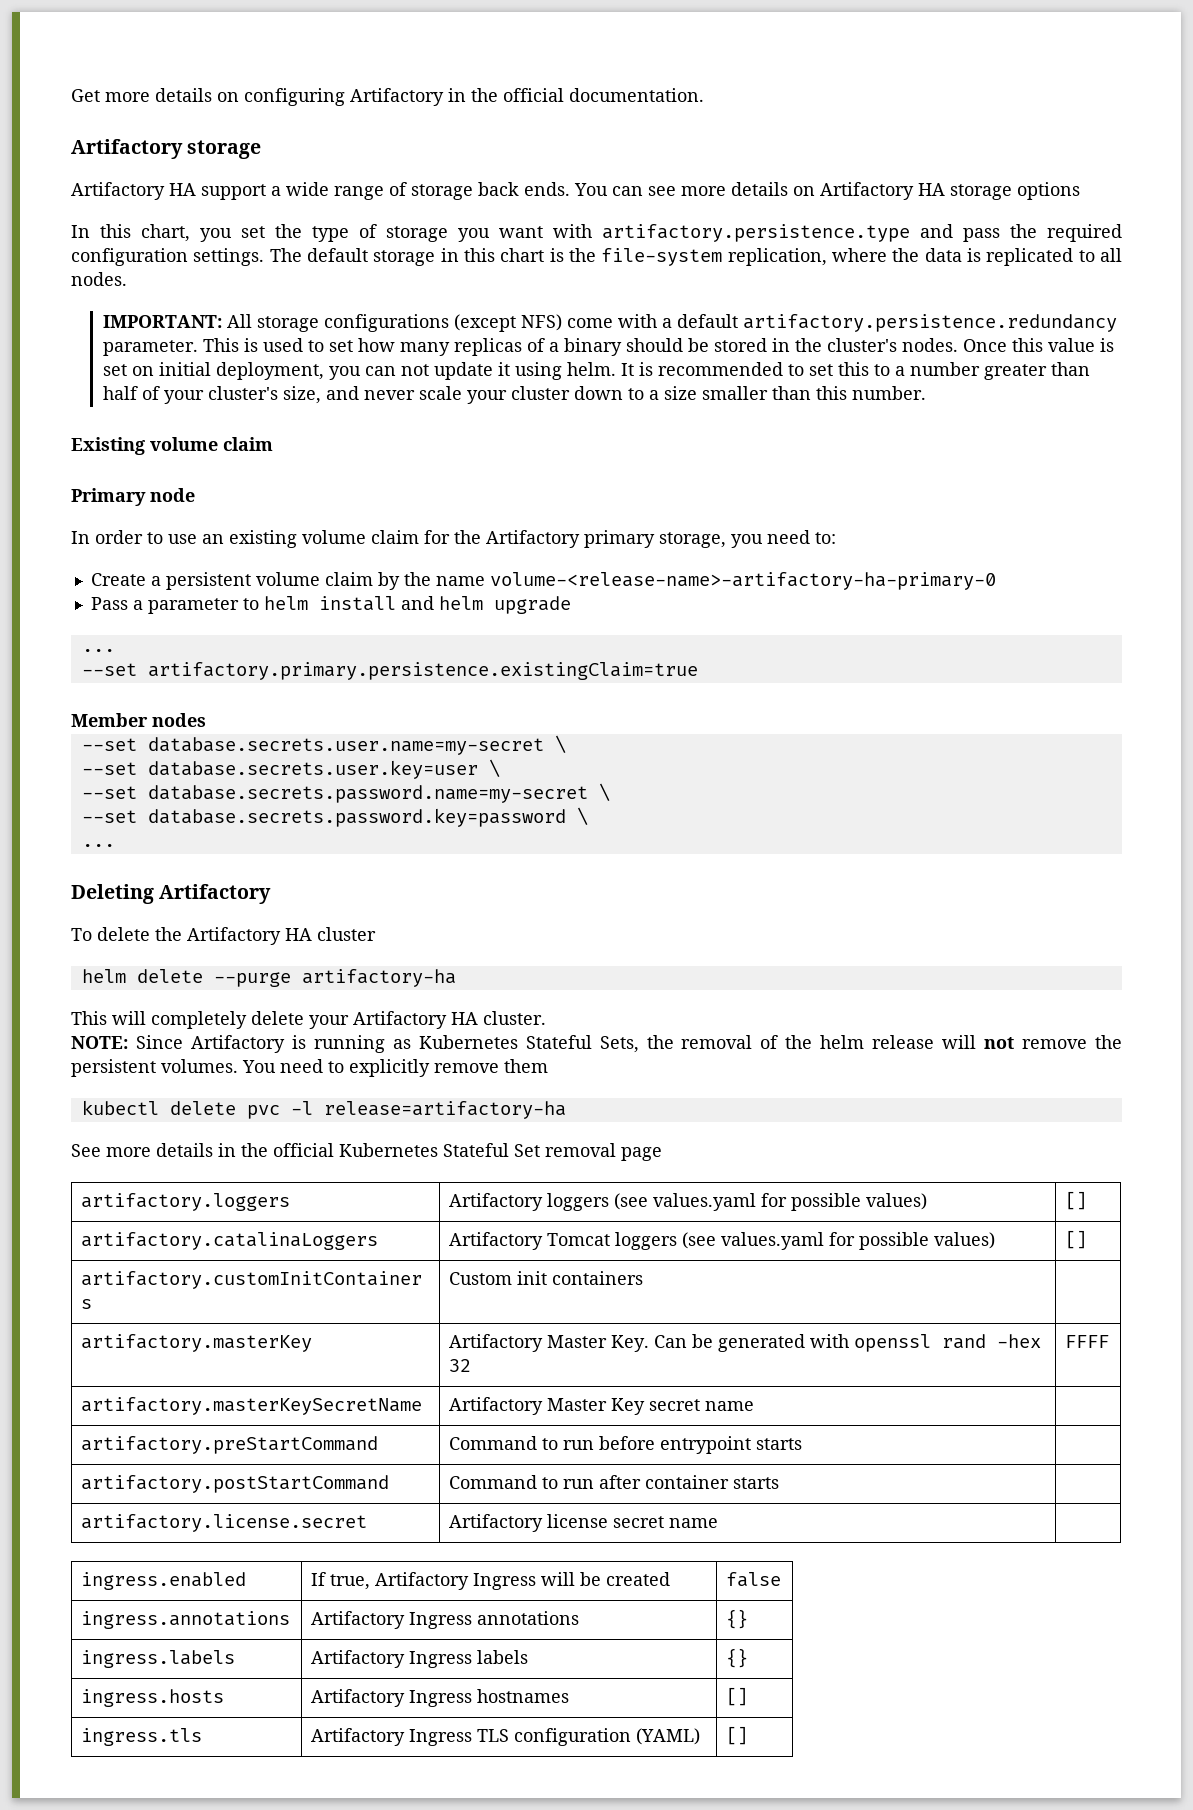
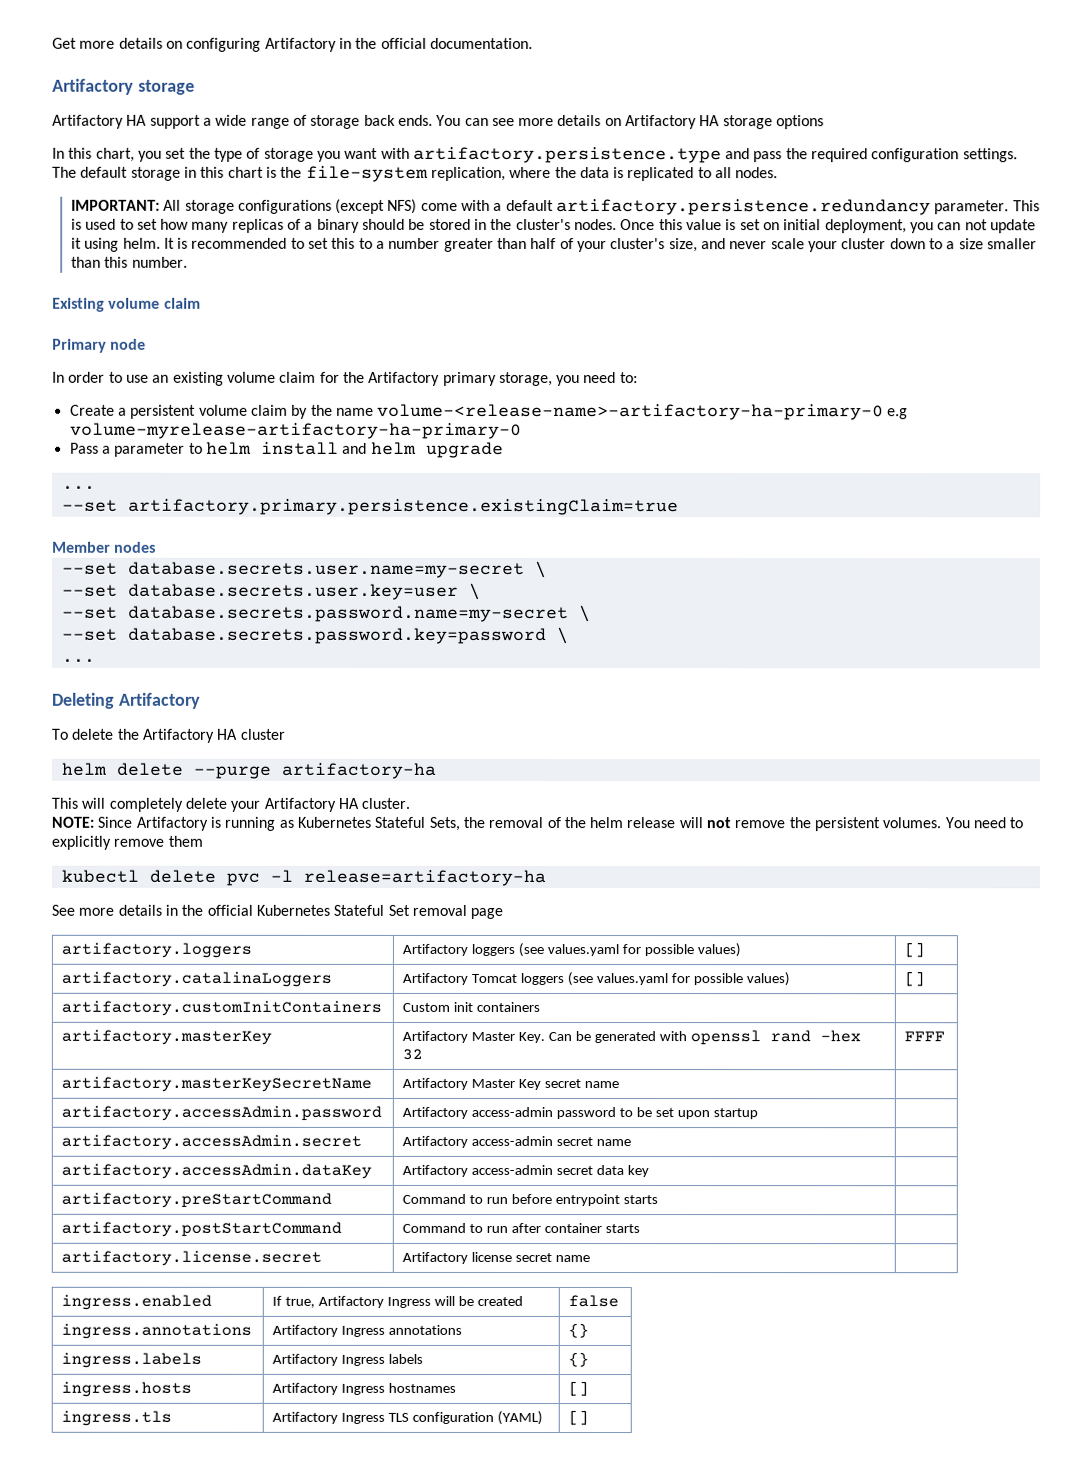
(996, 581) none -> [887,408,909,420] [69,422,522,439] e.g volume-myrelease-artifactory-ha-primary-0
(755, 1406) none -> [61,1105,383,1121] [402,1106,758,1120] [61,1134,363,1150] [402,1135,632,1148] [61,1163,373,1179] [402,1164,649,1178] // artifactory.accessAdmin.password | Artifactory access-admin password to be set upon startup | // artifactory.accessAdmin.secret | Artifactory access-admin secret name | // artifactory.accessAdmin.dataKey | Artifactory access-admin secret data key |

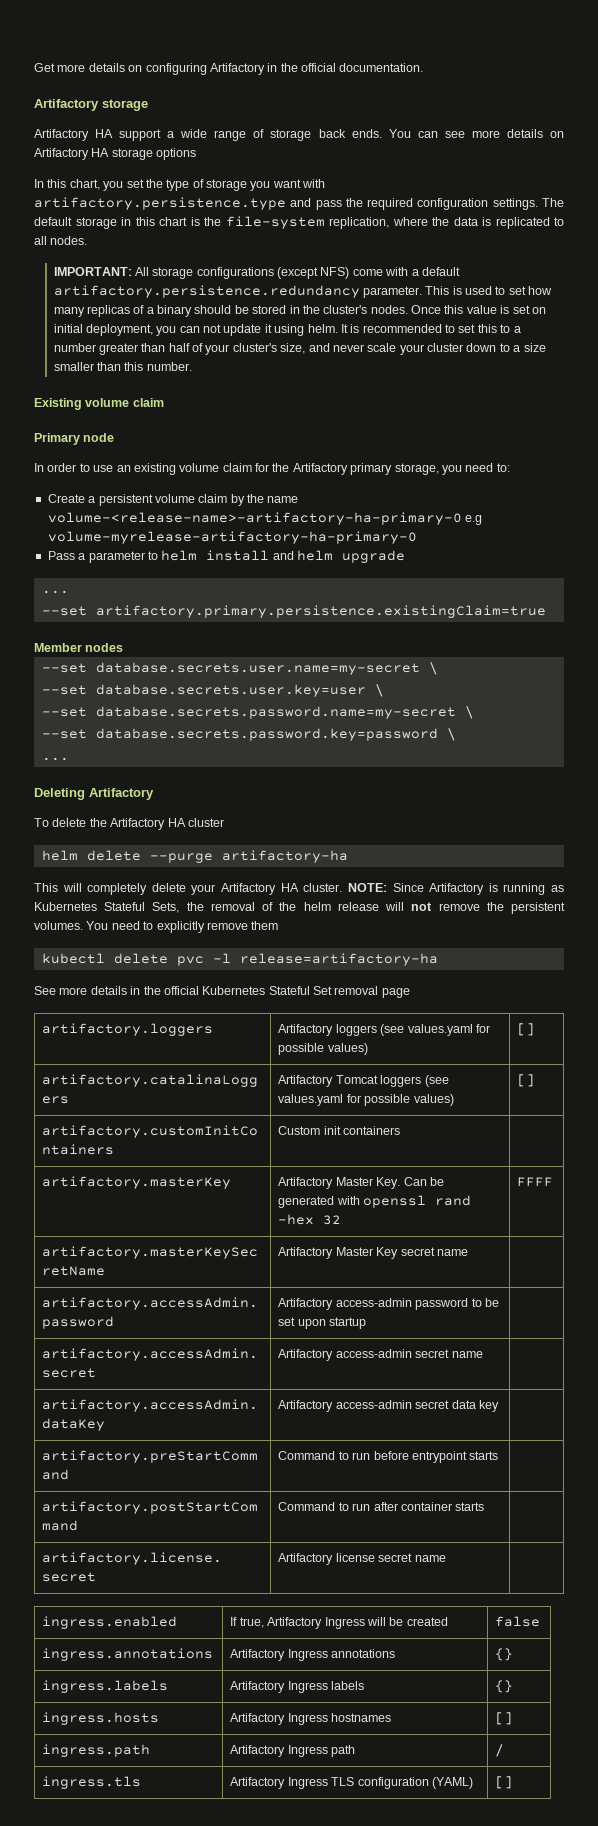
(411, 803) // -> (343, 887) none
(590, 1389) none -> [42,1744,151,1757] [230,1745,356,1757] [495,1744,505,1757] // ingress.path | Artifactory Ingress path | /

